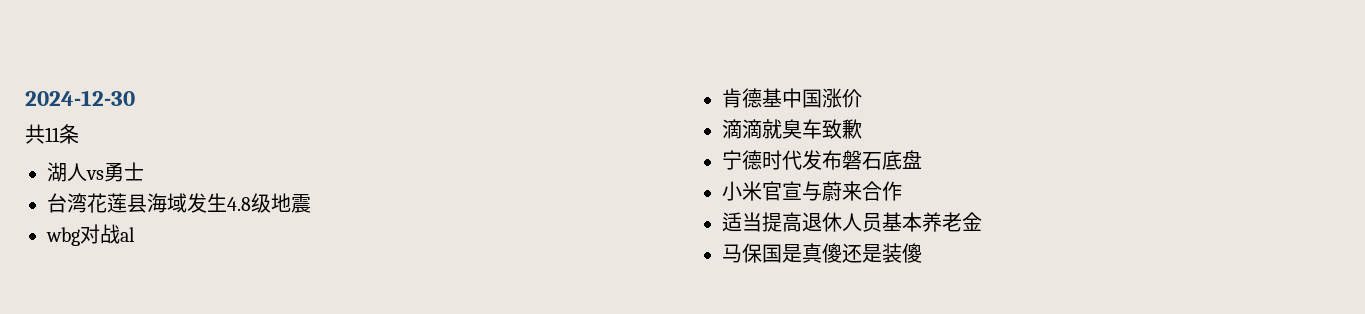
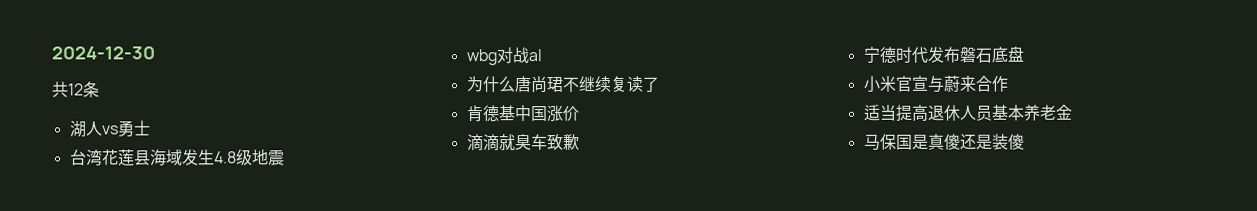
[45,127,60,142] 11 -> [67,83,83,96] 12
(135, 234) none -> [465,75,659,94] // 为什么唐尚珺不继续复读了

